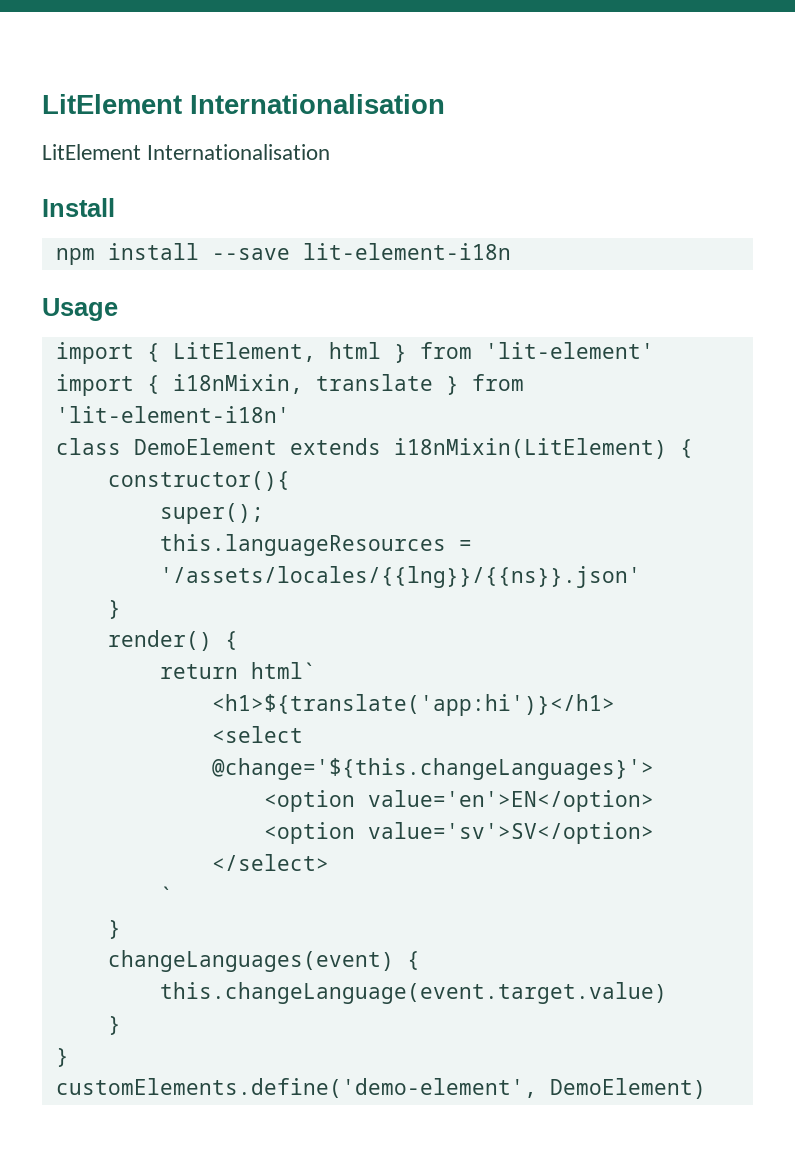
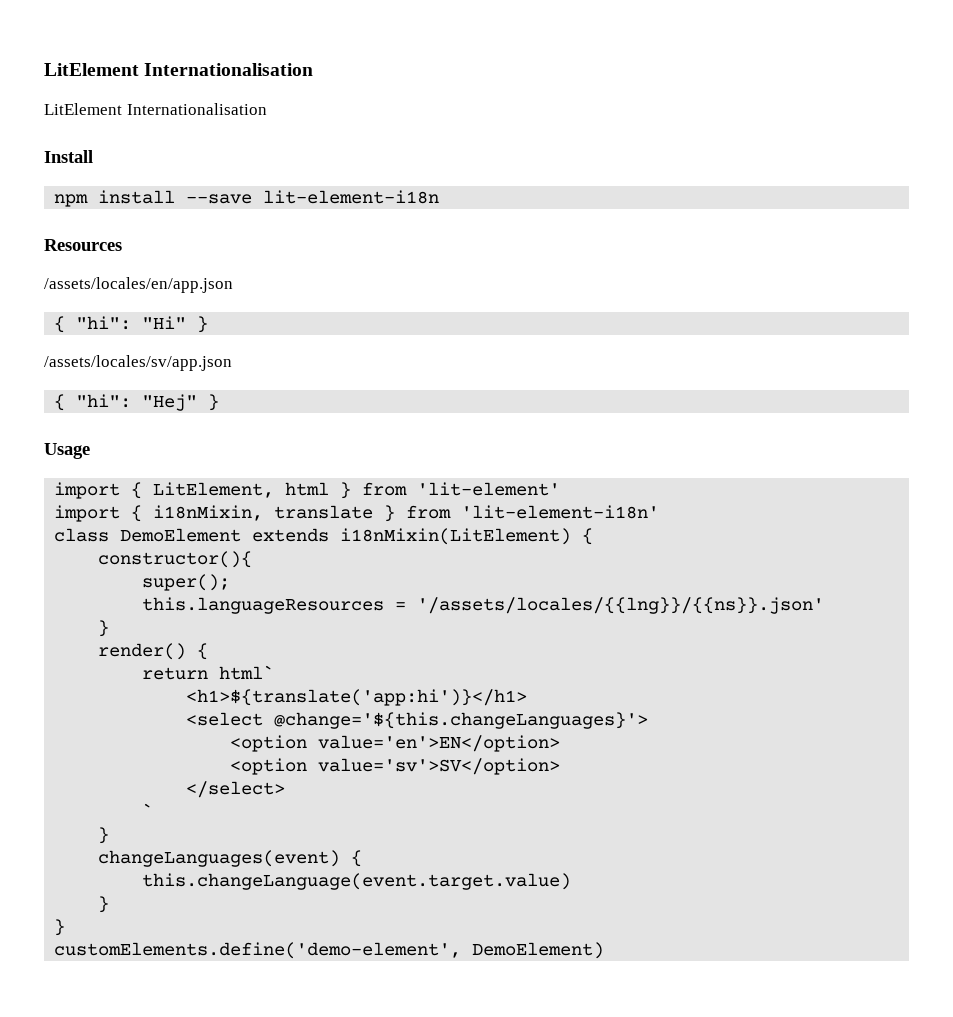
(511, 251) none -> [44,239,122,251] [44,277,233,293] [54,316,209,333] [44,355,232,371] [54,394,220,411] // Resources // /assets/locales/en/app.json // { "hi": "Hi" } // /assets/locales/sv/app.json // { "hi": "Hej" }

